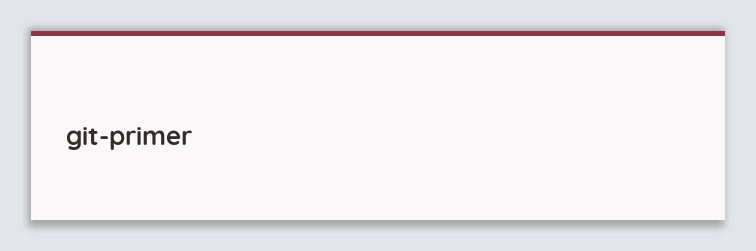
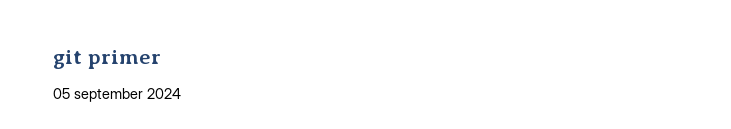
[66,127,192,150] git-primer -> [53,50,161,69] [53,88,181,102] git primer // 05 september 2024

